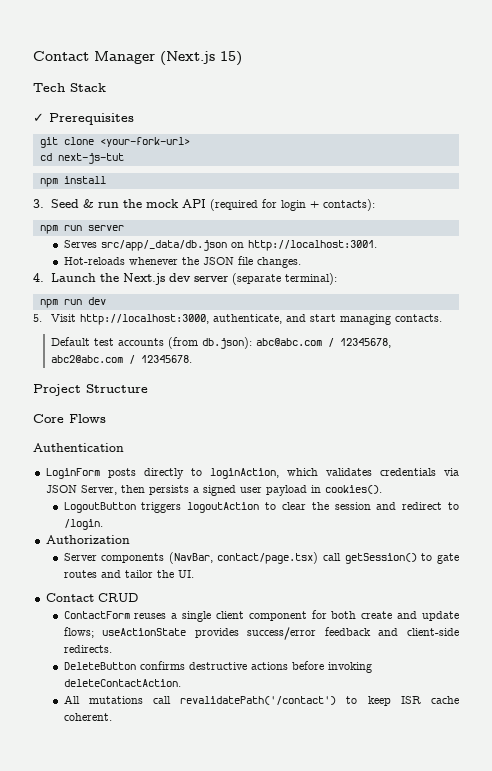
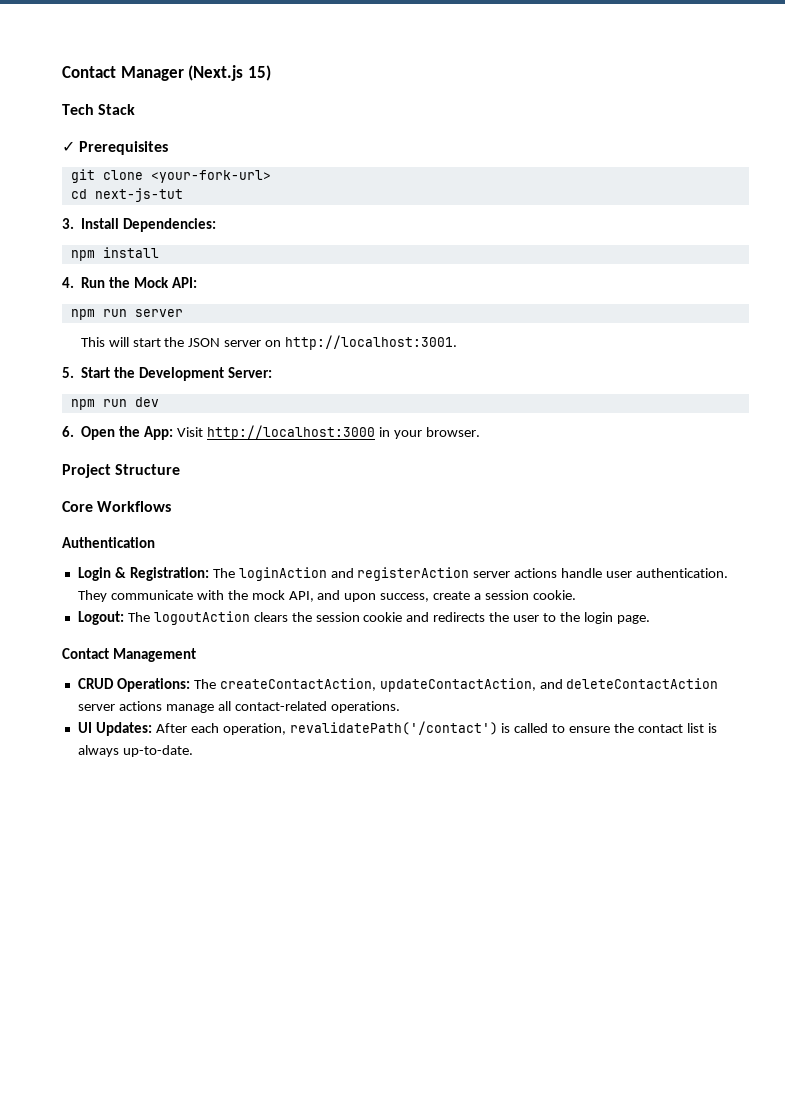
(124, 158) none -> [62,218,217,232] // 3. Install Dependencies:
[33,199,375,211] [39,225,124,234] [63,240,377,251] [63,256,301,268] [33,273,337,285] [39,297,106,308] [33,314,442,325] [50,337,391,349] [50,355,192,364] 3. Seed & run the mock API (required for login + contacts): // npm run server // Serves src/app/_data/db.json on http://localhost:3001. // Hot-reloads whenever the JSON file changes. // 4. Launch the Next.js dev server (separate terminal): // npm run dev // 5. Visit http://localhost:3000, authenticate, and start managing contacts. // Default test accounts (from db.json): abc@abc.com / 12345678, abc2@abc.com / 12345678. -> [62,277,197,288] [70,309,183,320] [80,335,458,350] [62,367,272,381] [70,397,159,410] [62,425,480,440] 4. Run the Mock API: // npm run server // This will start the JSON server on http://localhost:3001. // 5. Start the Development Server: // npm run dev // 6. Open the App: Visit http://localhost:3000 in your browser.
[69,414,106,423] Flows -> [97,501,172,512] Workflows
[45,468,459,479] [45,485,382,496] [63,502,460,513] [63,519,103,530] [45,535,130,544] [63,552,460,564] [63,570,194,578] [45,593,94,602] LoginForm posts directly to loginAction, which validates credentials via JSON Server, then persists a signed user payload in cookies(). // LogoutButton triggers logoutAction to clear the session and redirect to /login. // Authorization // Server components (NavBar, contact/page.tsx) call getSession() to gate routes and tailor the UI. // Contact -> [77,567,729,581] [77,590,576,602] [77,611,650,625] [62,648,197,662] Login & Registration: The loginAction and registerAction server actions handle user authentication. They communicate with the mock API, and upon success, create a session cookie. // Logout: The logoutAction clears the session cookie and redirects the user to the login page. // Contact Management //
[63,610,459,622] [63,627,460,640] [63,645,112,653] [63,661,372,673] [63,679,181,687] [63,695,460,706] [63,713,112,721] // ContactForm reuses a single client component for both create and update flows; useActionState provides success/error feedback and client-side redirects. // DeleteButton confirms destructive actions before invoking deleteContactAction. // All mutations call revalidatePath('/contact') to keep ISR cache coherent. -> [116,678,719,692] [77,701,400,713] [77,721,717,736] [77,745,193,757] Operations: The createContactAction, updateContactAction, and deleteContactAction server actions manage all contact-related operations. // UI Updates: After each operation, revalidatePath('/contact') is called to ensure the contact list is always up-to-date.

